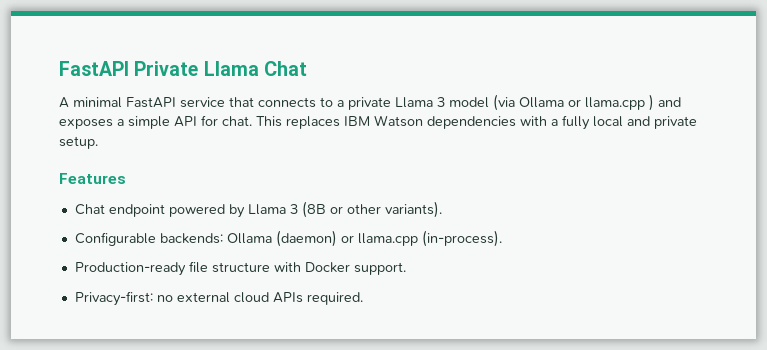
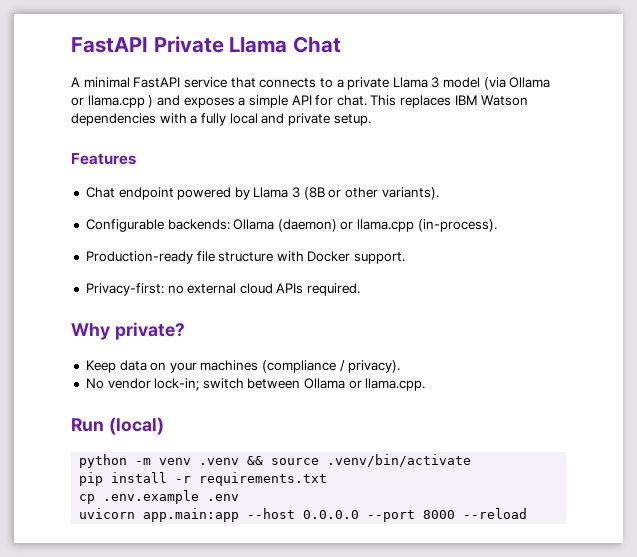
(363, 298) none -> [71,322,185,340] [85,360,401,373] [85,378,426,391] [71,417,164,435] [79,454,472,468] [79,472,328,486] [79,490,240,504] [79,508,528,522] // Why private? // Keep data on your machines (compliance / privacy). // No vendor lock-in; switch between Ollama or llama.cpp. // Run (local) // python -m venv .venv && source .venv/bin/activate // pip install -r requirements.txt // cp .env.example .env // uvicorn app.main:app --host 0.0.0.0 --port 8000 --reload

